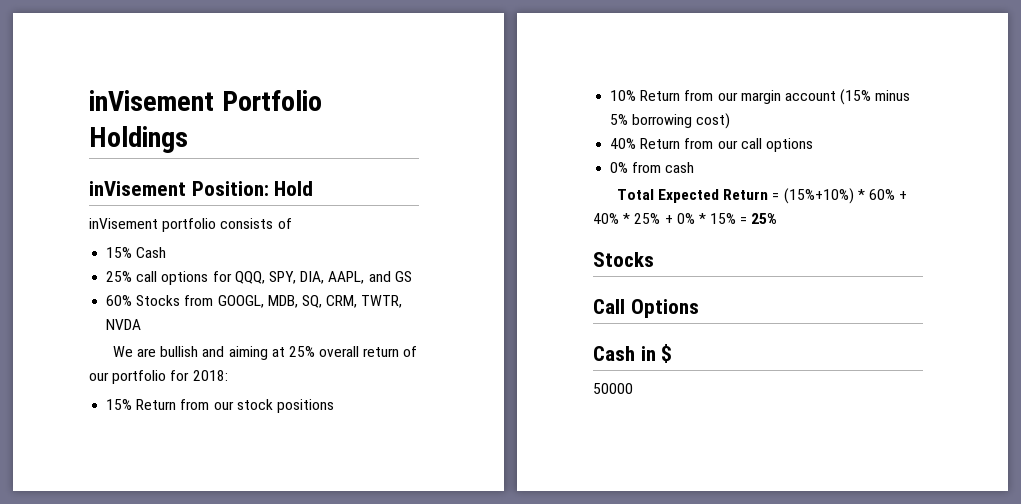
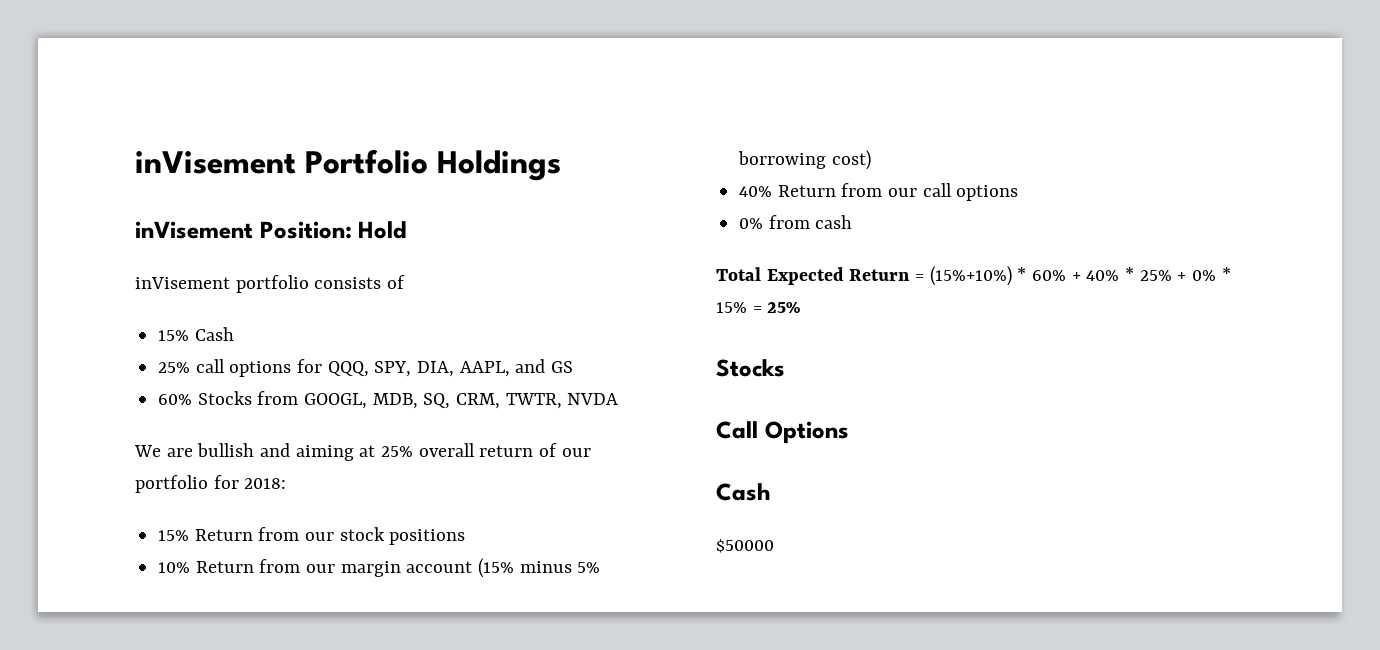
[640,344,673,363] [593,383,633,394] in $ // 50000 -> [716,539,774,553] // $50000

